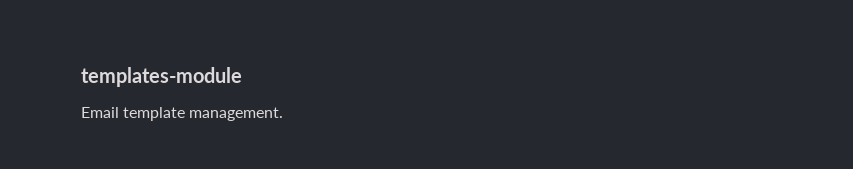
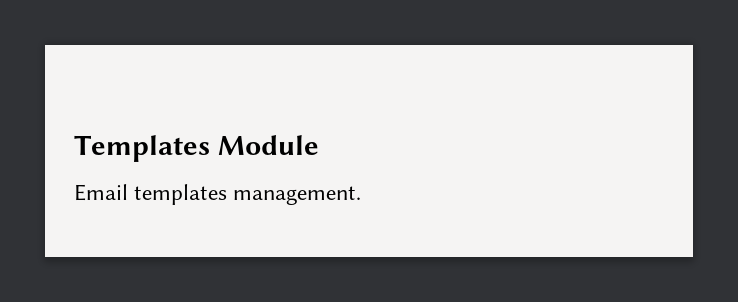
[81,67,242,87] templates-module -> [74,135,319,162] Templates Module
[123,107,186,121] template -> [134,184,228,205] templates

